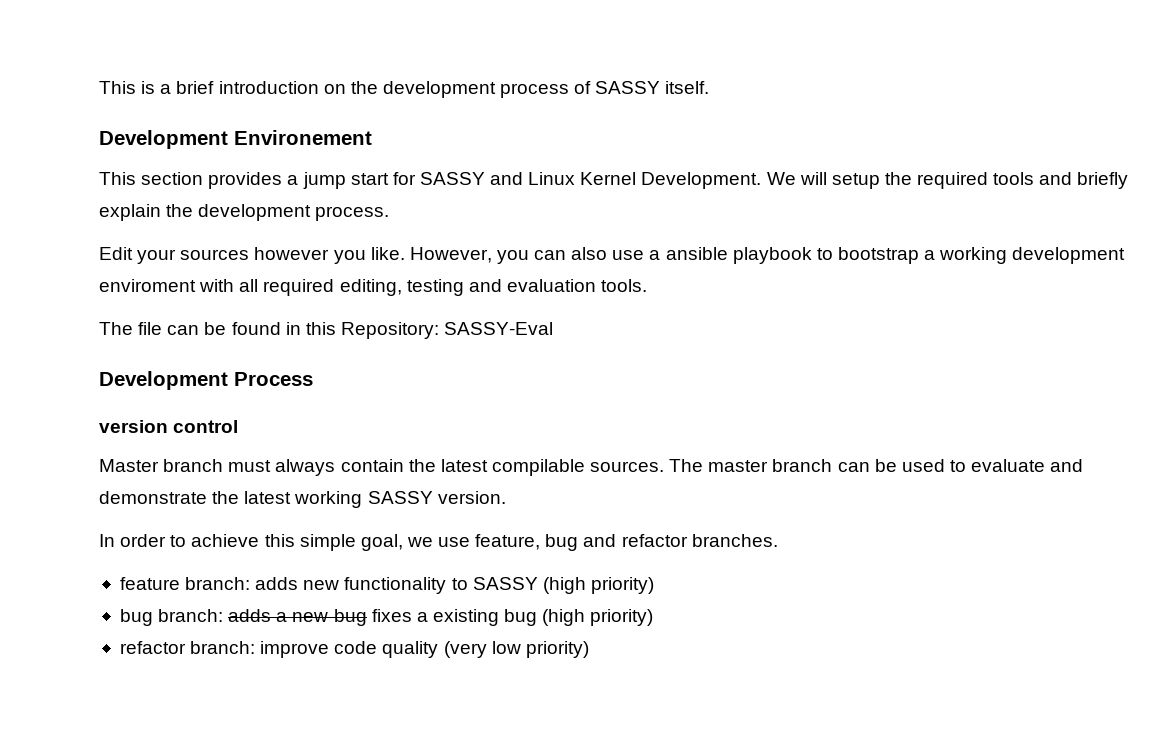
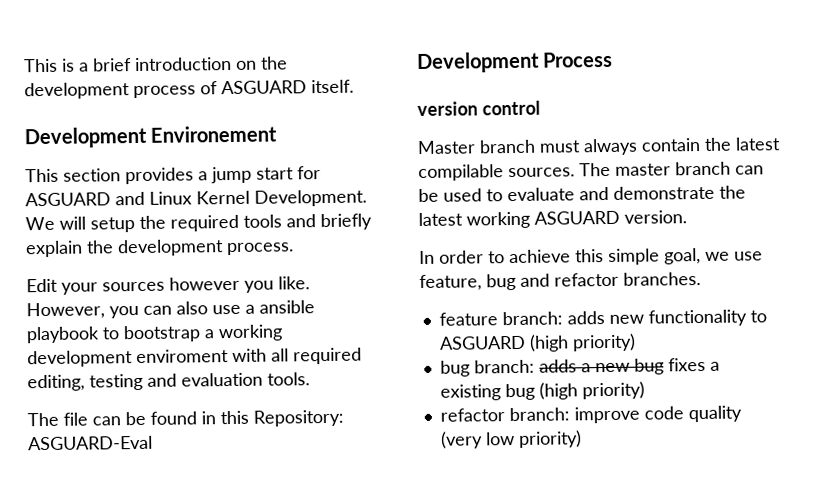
[595,81,661,94] SASSY -> [221,80,307,95] ASGUARD
[419,172,485,185] SASSY -> [25,192,111,207] ASGUARD
[444,322,554,335] SASSY-Eval -> [28,435,153,451] ASGUARD-Eval
[367,491,433,504] SASSY -> [534,210,620,225] ASGUARD
[472,577,538,590] SASSY -> [439,335,526,350] ASGUARD

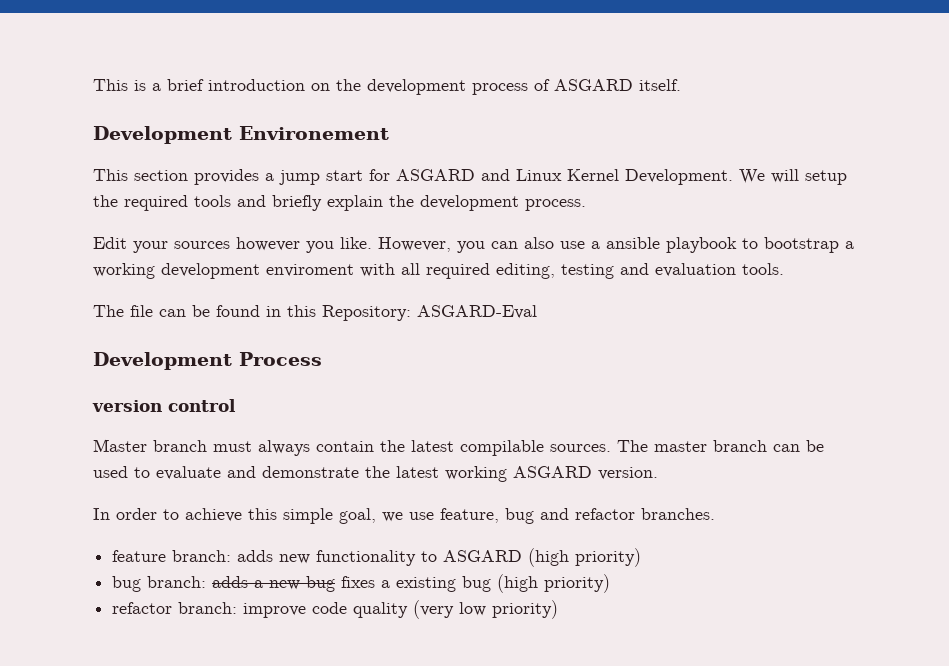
[221,80,307,95] ASGUARD -> [554,79,633,91] ASGARD
[25,192,111,207] ASGUARD -> [396,169,475,181] ASGARD
[28,435,153,451] ASGUARD-Eval -> [417,305,537,319] ASGARD-Eval
[534,210,620,225] ASGUARD -> [513,466,592,478] ASGARD
[439,335,526,350] ASGUARD -> [443,550,523,562] ASGARD

